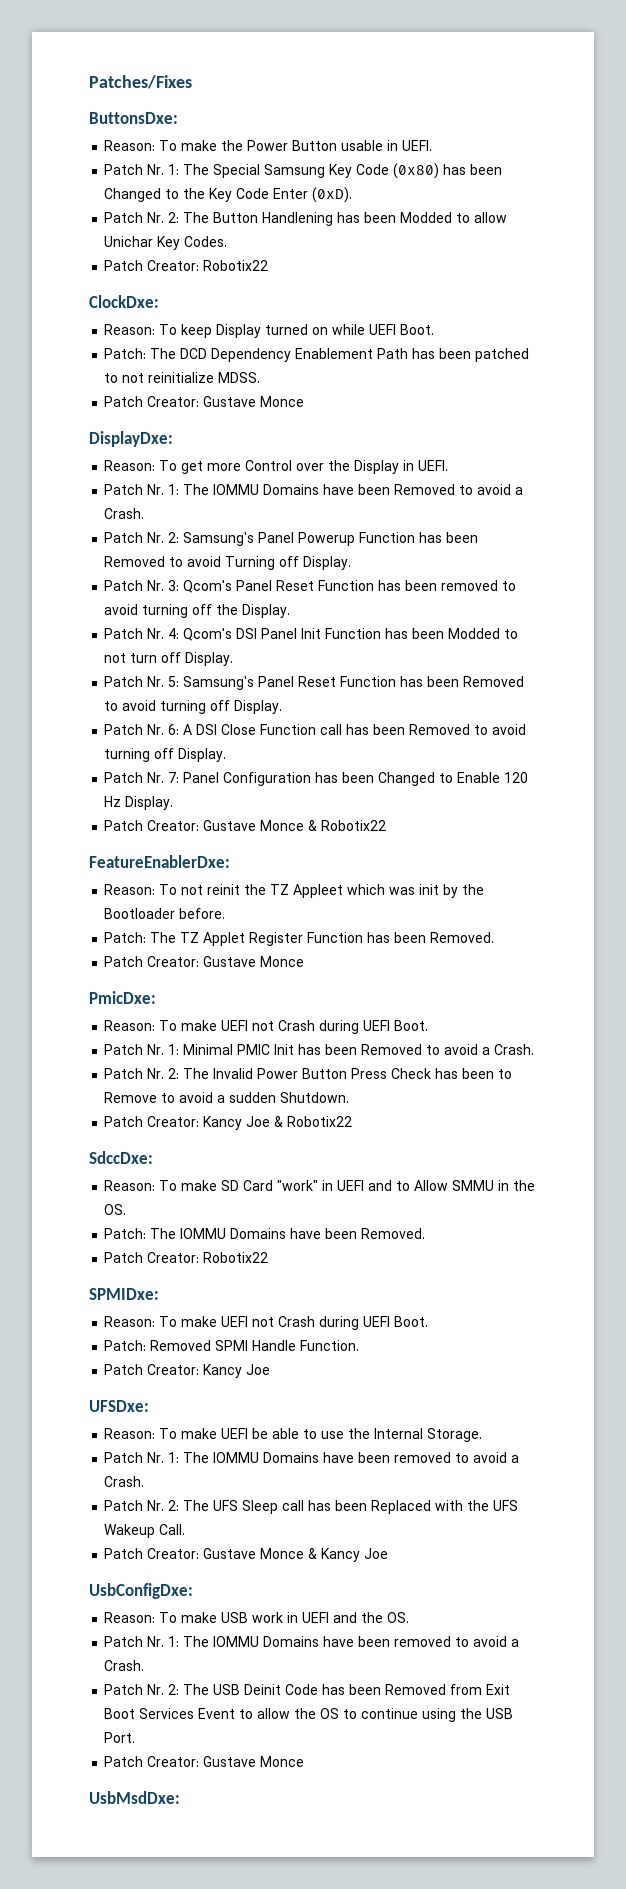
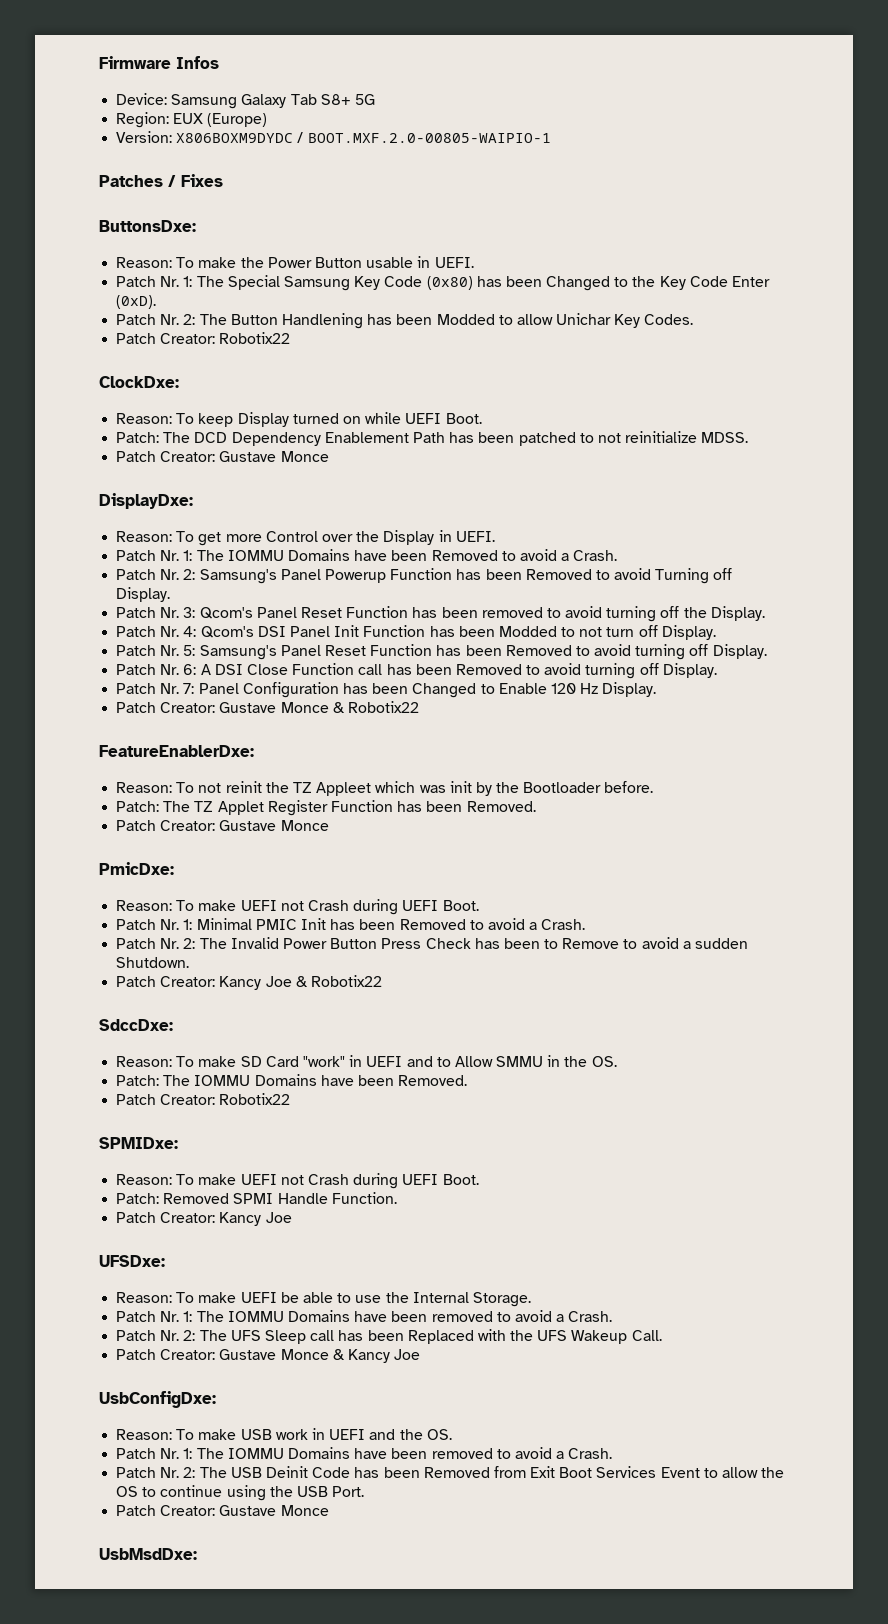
[89,75,192,89] Patches/Fixes -> [99,56,219,69] [116,93,375,109] [116,112,268,128] [116,131,551,143] [99,174,223,187] Firmware Infos // Device: Samsung Galaxy Tab S8+ 5G // Region: EUX (Europe) // Version: X806BOXM9DYDC / BOOT.MXF.2.0-00805-WAIPIO-1 // Patches / Fixes

